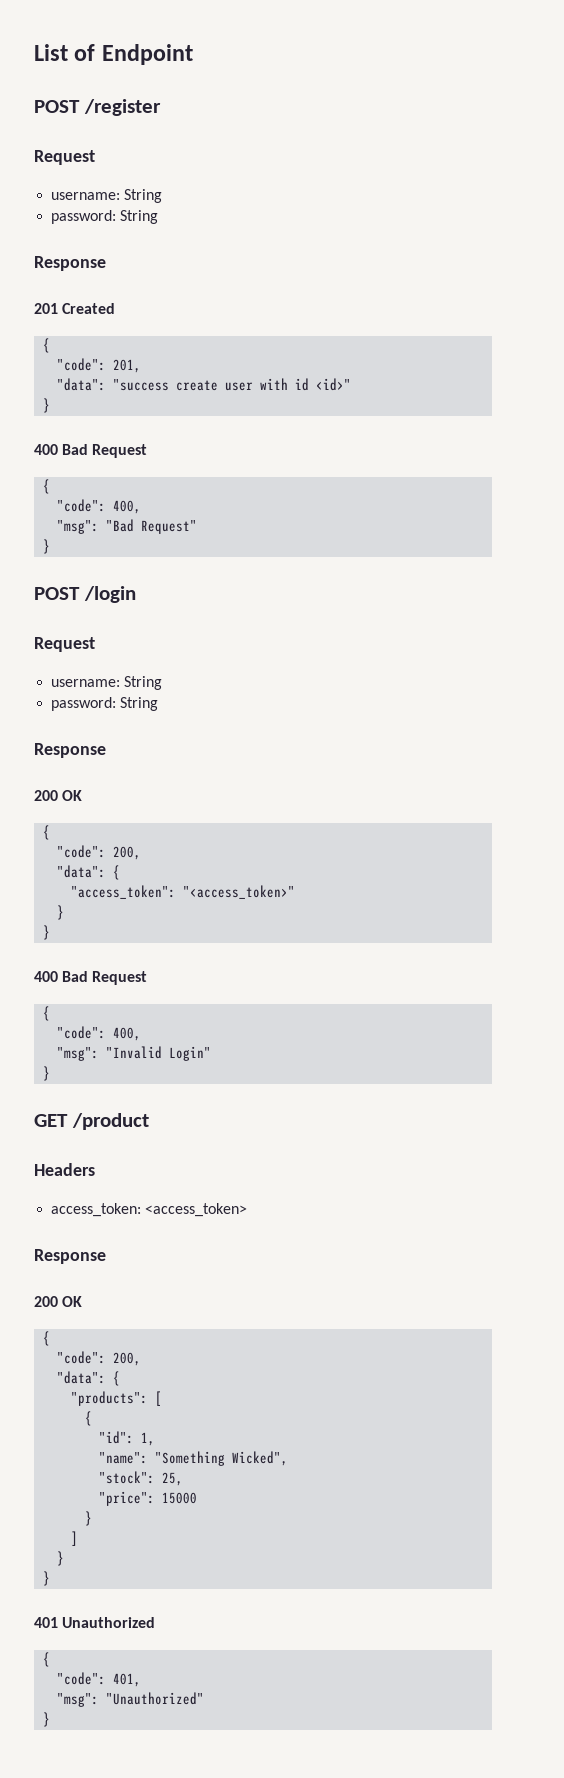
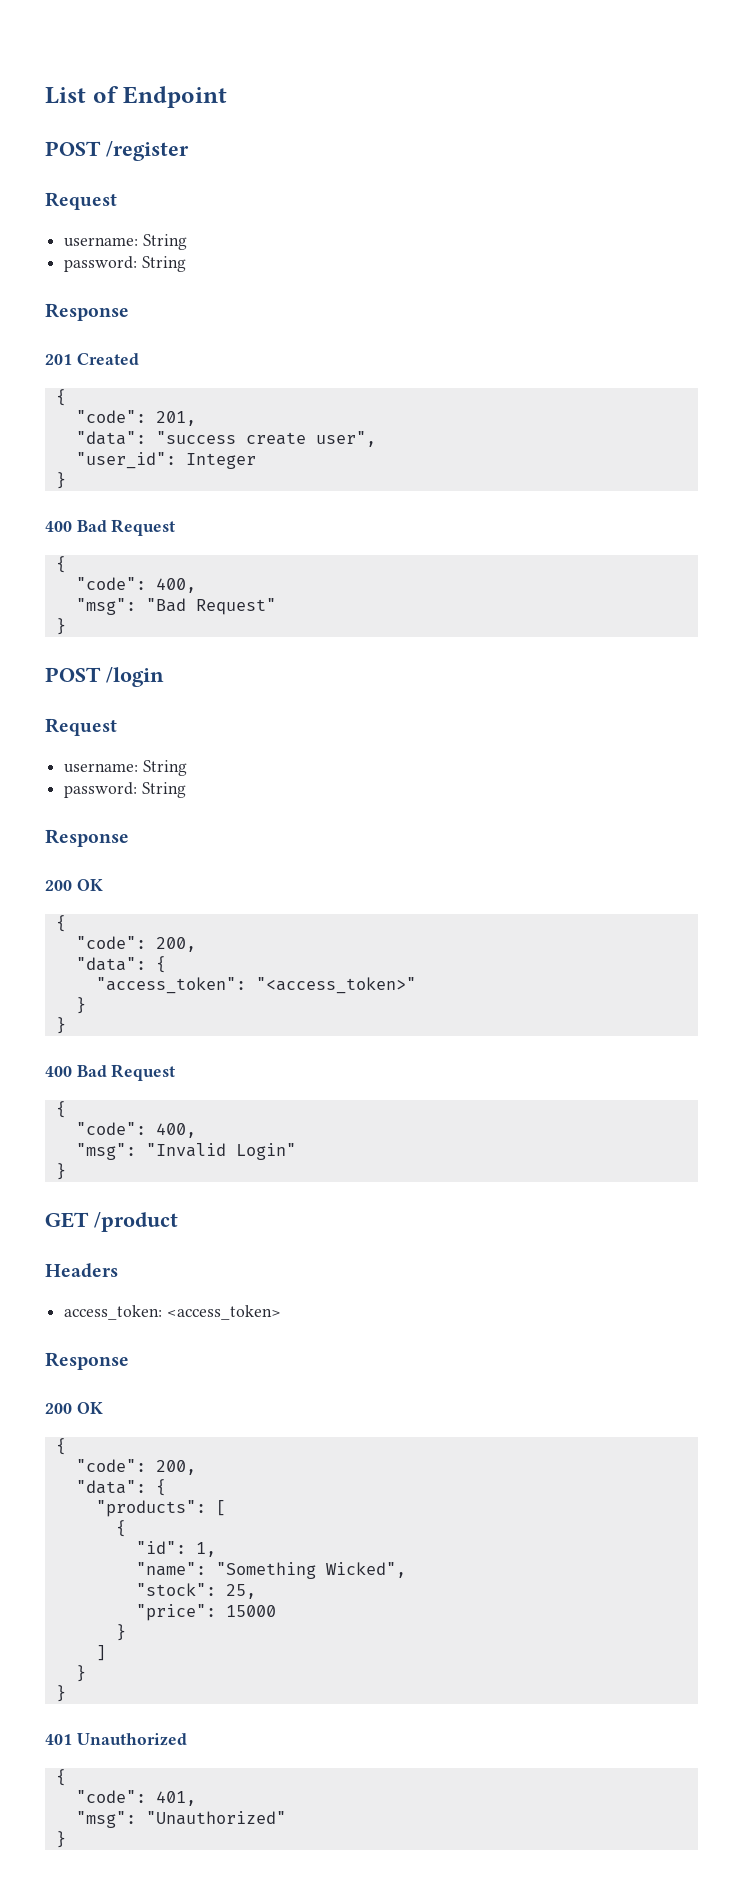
[225,378,352,391] user with id <id>" -> [315,431,376,447] [75,452,256,469] user", // "user_id": Integer

